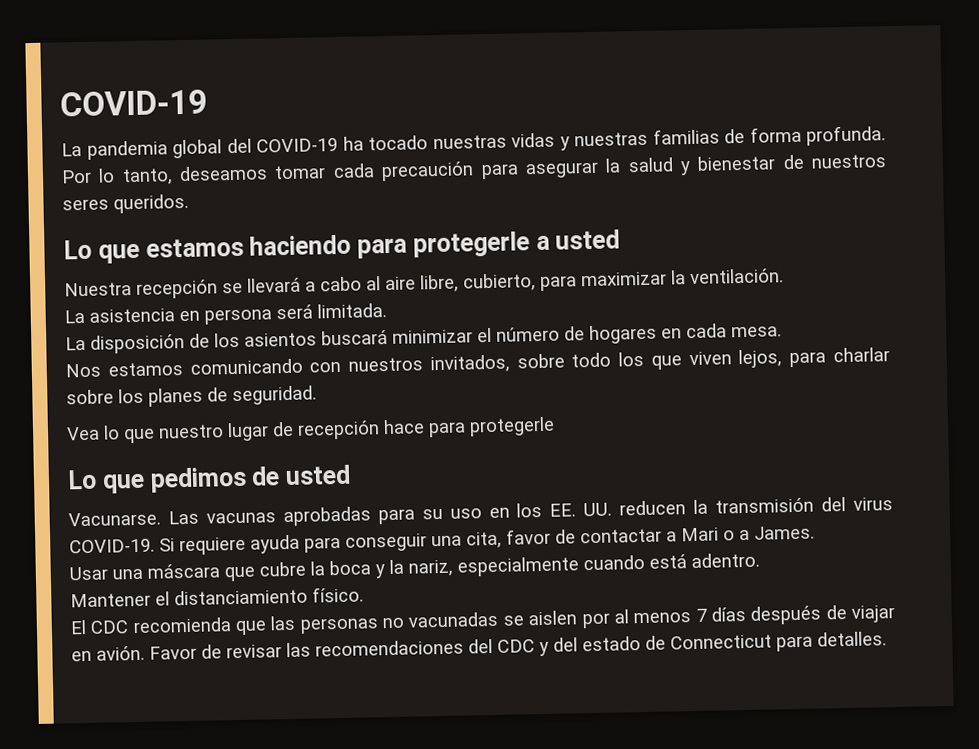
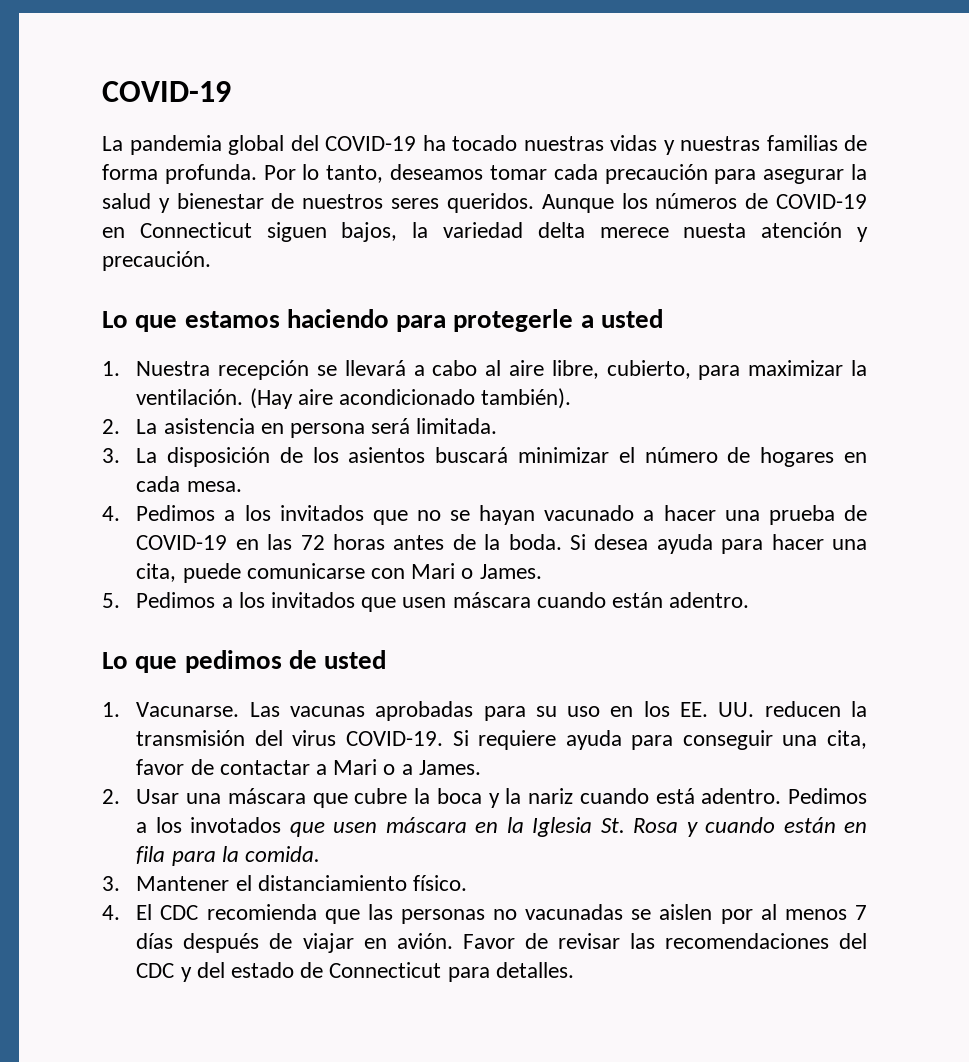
(189, 203) none -> [541,193,868,213] [102,222,868,242] [102,251,211,271] Aunque los números de COVID-19 en Connecticut siguen bajos, la variedad delta merece nuesta atención y precaución.
(621, 239) none -> [102,361,120,376] 1.
(784, 276) // -> [249,388,572,409] [102,419,120,434] (Hay aire acondicionado también). // 2.
(387, 311) none -> [102,448,120,463] 3.
[65,347,890,378] [66,385,317,407] [66,416,555,444] Nos estamos comunicando con nuestros invitados, sobre todo los que viven lejos, para charlar sobre los planes de seguridad. // Vea lo que nuestro lugar de recepción hace para protegerle -> [102,505,867,525] [136,534,867,554] [136,563,542,583] [102,592,750,612] 4. Pedimos a los invitados que no se hayan vacunado a hacer una prueba de COVID-19 en las 72 horas antes de la boda. Si desea ayuda para hacer una cita, puede comunicarse con Mari o James. // 5. Pedimos a los invitados que usen máscara cuando están adentro.
(351, 475) none -> [102,702,120,717] 1.
(815, 532) none -> [102,789,120,804] 2.
[408,556,579,577] nariz, especialmente -> [528,788,574,804] nariz
(760, 560) // -> [787,788,867,804] [136,817,867,837] [136,846,320,866] [102,876,120,891] Pedimos a los invotados que usen máscara en la Iglesia St. Rosa y cuando están en fila para la comida. // 3.
(364, 594) none -> [102,905,120,920] 4.

